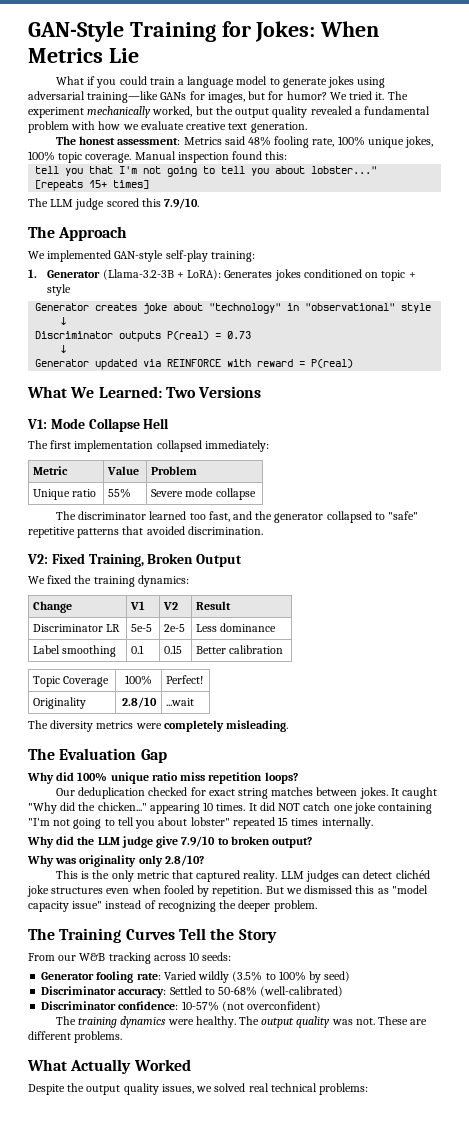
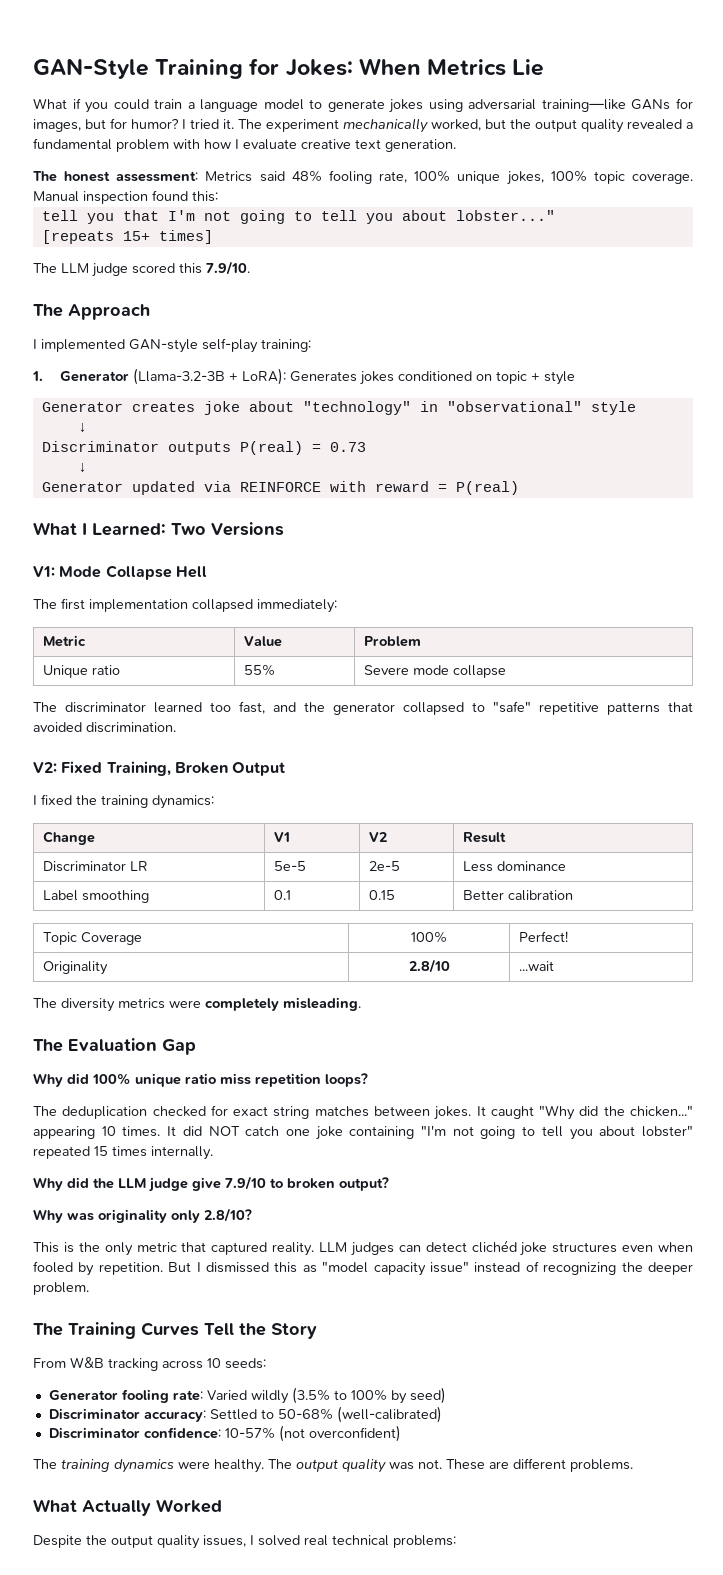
[329,92,347,100] We -> [182,119,186,129] I
[122,124,139,130] we -> [235,139,239,149] I
[28,251,45,259] We -> [33,339,37,349] I
[70,387,95,398] We -> [82,523,87,535] I
[28,576,45,584] We -> [33,795,37,805] I
[55,788,75,796] Our -> [33,1106,57,1116] The
[285,888,302,894] we -> [196,1262,201,1272] I
[58,955,77,961] our -> (66, 1363) none
[196,1086,213,1092] we -> [250,1535,254,1545] I

